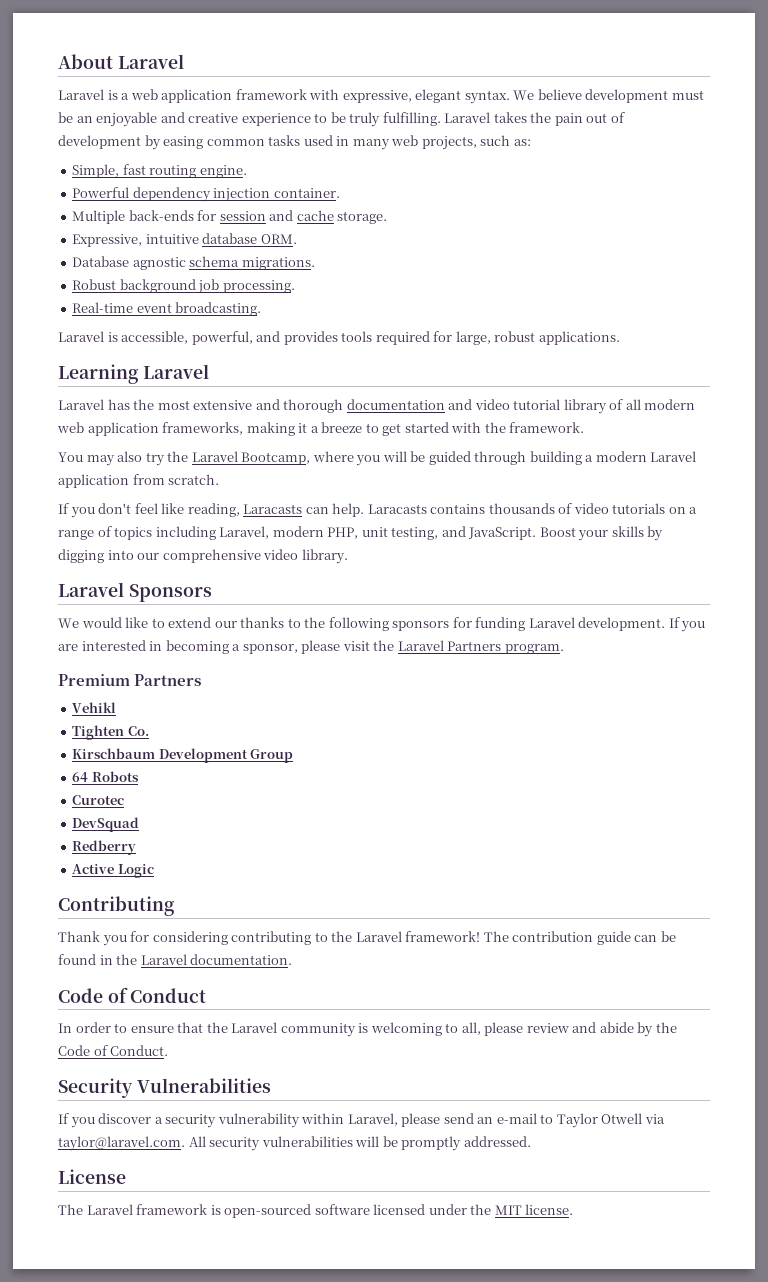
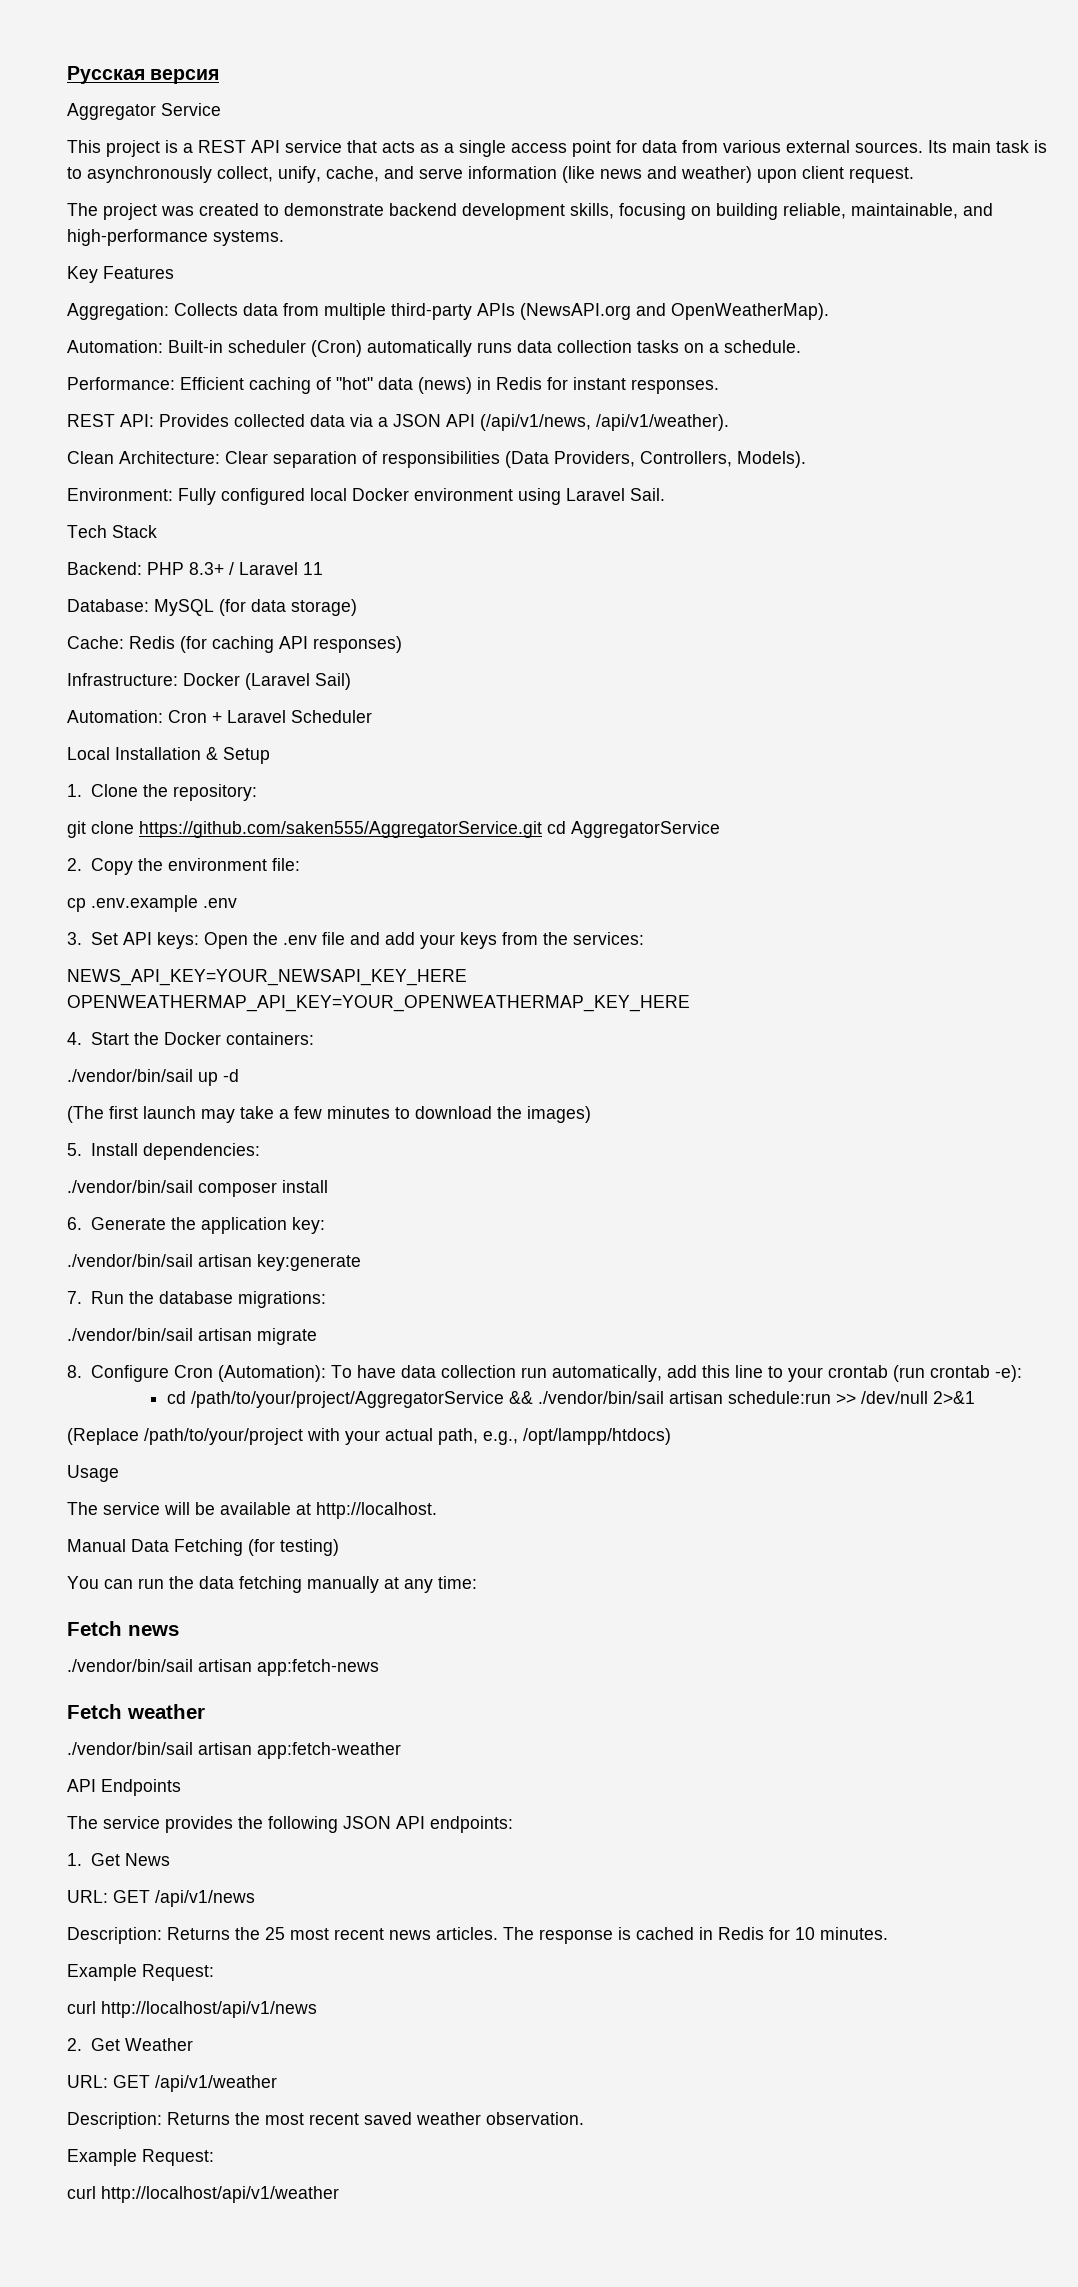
[58,54,184,69] [58,89,704,104] [58,112,625,127] [58,135,531,150] [72,164,247,178] [72,187,340,202] [72,210,388,224] [72,233,297,247] [72,256,315,270] [72,279,295,294] [72,302,262,316] [58,331,620,345] [58,364,209,384] [58,399,696,414] [57,422,585,436] [58,451,697,466] [58,474,220,488] [58,503,698,518] [58,526,664,541] [58,549,348,564] [58,582,212,602] [58,617,706,632] [58,640,564,654] [58,674,202,686] [72,702,117,713] [72,725,149,740] [72,748,294,763] [72,771,139,782] [72,795,125,805] [72,817,140,832] [72,840,137,855] [72,864,154,878] [58,896,175,916] [58,931,676,946] [58,954,293,965] [58,987,207,1003] [58,1022,677,1037] [58,1045,169,1056] [58,1078,271,1098] [58,1113,665,1128] [58,1136,531,1151] [58,1169,126,1184] [58,1204,574,1218] About Laravel // Laravel is a web application framework with expressive, elegant syntax. We believe development must be an enjoyable and creative experience to be truly fulfilling. Laravel takes the pain out of development by easing common tasks used in many web projects, such as: // Simple, fast routing engine. // Powerful dependency injection container. // Multiple back-ends for session and cache storage. // Expressive, intuitive database ORM. // Database agnostic schema migrations. // Robust background job processing. // Real-time event broadcasting. // Laravel is accessible, powerful, and provides tools required for large, robust applications. // Learning Laravel // Laravel has the most extensive and thorough documentation and video tutorial library of all modern web application frameworks, making it a breeze to get started with the framework. // You may also try the Laravel Bootcamp, where you will be guided through building a modern Laravel application from scratch. // If you don't feel like reading, Laracasts can help. Laracasts contains thousands of video tutorials on a range of topics including Laravel, modern PHP, unit testing, and JavaScript. Boost your skills by digging into our comprehensive video library. // Laravel Sponsors // We would like to extend our thanks to the following sponsors for funding Laravel development. If you are interested in becoming a sponsor, please visit the Laravel Partners program. // Premium Partners // Vehikl // Tighten Co. // Kirschbaum Development Group // 64 Robots // Curotec // DevSquad // Redberry // Active Logic // Contributing // Thank you for considering contributing to the Laravel framework! The contribution guide can be found in the Laravel documentation. // Code of Conduct // In order to ensure that the Laravel community is welcoming to all, please review and abide by the Code of Conduct. // Security Vulnerabilities // If you discover a security vulnerability within Laravel, please send an e-mail to Taylor Otwell via taylor@laravel.com. All security vulnerabilities will be promptly addressed. // License // The Laravel framework is open-sourced software licensed under the MIT license. -> [67,66,220,84] [67,103,221,120] [67,140,1047,157] [67,166,914,183] [67,203,993,220] [67,229,284,246] [67,266,174,283] [67,303,829,320] [67,340,801,357] [67,377,719,394] [67,414,729,431] [67,451,806,468] [67,488,665,505] [67,525,157,538] [67,562,323,575] [67,599,357,616] [67,636,402,653] [67,673,351,690] [67,710,372,723] [67,747,270,764] [67,784,257,801] [67,821,720,838] [67,858,300,875] [67,895,237,912] [67,932,644,949] [67,969,467,986] [67,995,690,1012] [67,1032,314,1045] [67,1069,239,1086] [67,1106,591,1123] [67,1143,260,1160] [67,1180,328,1197] [67,1217,325,1234] [67,1254,361,1271] [67,1291,326,1308] [67,1328,317,1345] [67,1365,1022,1382] [167,1391,976,1408] [67,1428,671,1445] [67,1465,119,1482] [67,1502,437,1519] [67,1539,339,1556] [67,1576,477,1593] [67,1621,179,1636] [67,1659,379,1676] [67,1704,205,1719] [67,1742,401,1759] [67,1779,181,1796] [67,1816,513,1833] [67,1853,170,1866] [67,1890,255,1907] [67,1927,888,1944] [67,1964,214,1981] [67,2001,317,2018] [67,2038,193,2051] [67,2075,277,2092] [67,2112,584,2129] [67,2149,214,2166] [67,2186,339,2203] Русская версия // Aggregator Service // This project is a REST API service that acts as a single access point for data from various external sources. Its main task is to asynchronously collect, unify, cache, and serve information (like news and weather) upon client request. // The project was created to demonstrate backend development skills, focusing on building reliable, maintainable, and high-performance systems. // Key Features // Aggregation: Collects data from multiple third-party APIs (NewsAPI.org and OpenWeatherMap). // Automation: Built-in scheduler (Cron) automatically runs data collection tasks on a schedule. // Performance: Efficient caching of "hot" data (news) in Redis for instant responses. // REST API: Provides collected data via a JSON API (/api/v1/news, /api/v1/weather). // Clean Architecture: Clear separation of responsibilities (Data Providers, Controllers, Models). // Environment: Fully configured local Docker environment using Laravel Sail. // Tech Stack // Backend: PHP 8.3+ / Laravel 11 // Database: MySQL (for data storage) // Cache: Redis (for caching API responses) // Infrastructure: Docker (Laravel Sail) // Automation: Cron + Laravel Scheduler // Local Installation & Setup // 1. Clone the repository: // git clone https://github.com/saken555/AggregatorService.git cd AggregatorService // 2. Copy the environment file: // cp .env.example .env // 3. Set API keys: Open the .env file and add your keys from the services: // NEWS_API_KEY=YOUR_NEWSAPI_KEY_HERE OPENWEATHERMAP_API_KEY=YOUR_OPENWEATHERMAP_KEY_HERE // 4. Start the Docker containers: // ./vendor/bin/sail up -d // (The first launch may take a few minutes to download the images) // 5. Install dependencies: // ./vendor/bin/sail composer install // 6. Generate the application key: // ./vendor/bin/sail artisan key:generate // 7. Run the database migrations: // ./vendor/bin/sail artisan migrate // 8. Configure Cron (Automation): To have data collection run automatically, add this line to your crontab (run crontab -e): // cd /path/to/your/project/AggregatorService && ./vendor/bin/sail artisan schedule:run >> /dev/null 2>&1 // (Replace /path/to/your/project with your actual path, e.g., /opt/lampp/htdocs) // Usage // The service will be available at http://localhost. // Manual Data Fetching (for testing) // You can run the data fetching manually at any time: // Fetch news // ./vendor/bin/sail artisan app:fetch-news // Fetch weather // ./vendor/bin/sail artisan app:fetch-weather // API Endpoints // The service provides the following JSON API endpoints: // 1. Get News // URL: GET /api/v1/news // Description: Returns the 25 most recent news articles. The response is cached in Redis for 10 minutes. // Example Request: // curl http://localhost/api/v1/news // 2. Get Weather // URL: GET /api/v1/weather // Description: Returns the most recent saved weather observation. // Example Request: // curl http://localhost/api/v1/weather

